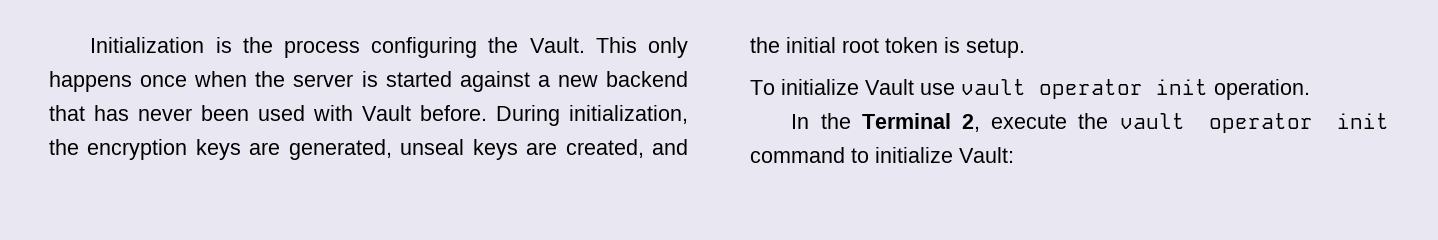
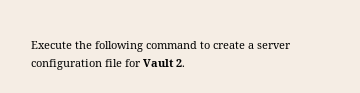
[90,37,688,58] [49,71,689,92] [49,105,688,126] [49,139,689,160] [750,37,1025,58] [750,79,1310,100] [791,113,1389,133] [750,147,1014,163] Initialization is the process configuring the Vault. This only happens once when the server is started against a new backend that has never been used with Vault before. During initialization, the encryption keys are generated, unseal keys are created, and the initial root token is setup. // To initialize Vault use vault operator init operation. // In the Terminal 2, execute the vault operator init command to initialize Vault: -> [31,41,291,52] [31,59,185,70] Execute the following command to create a server configuration file for Vault 2.

